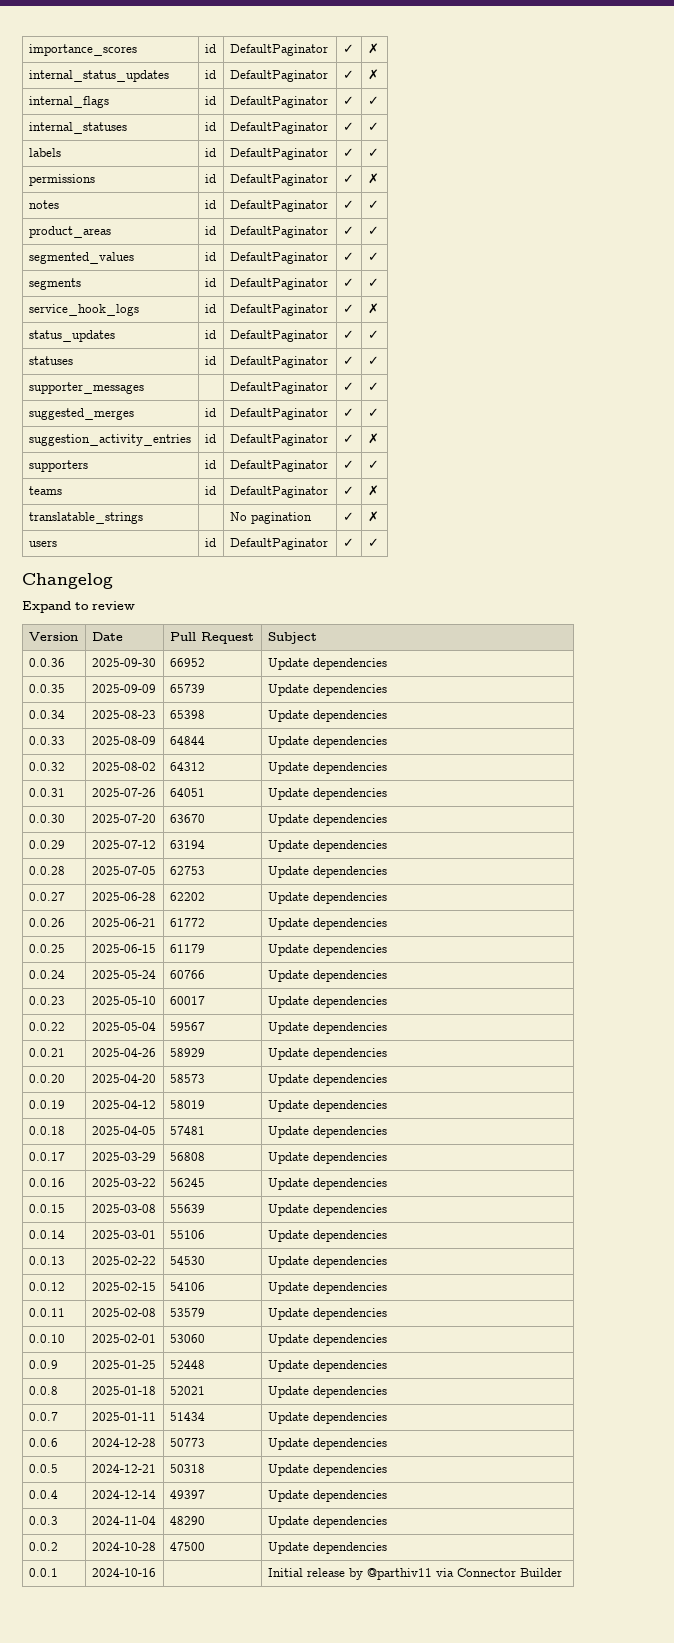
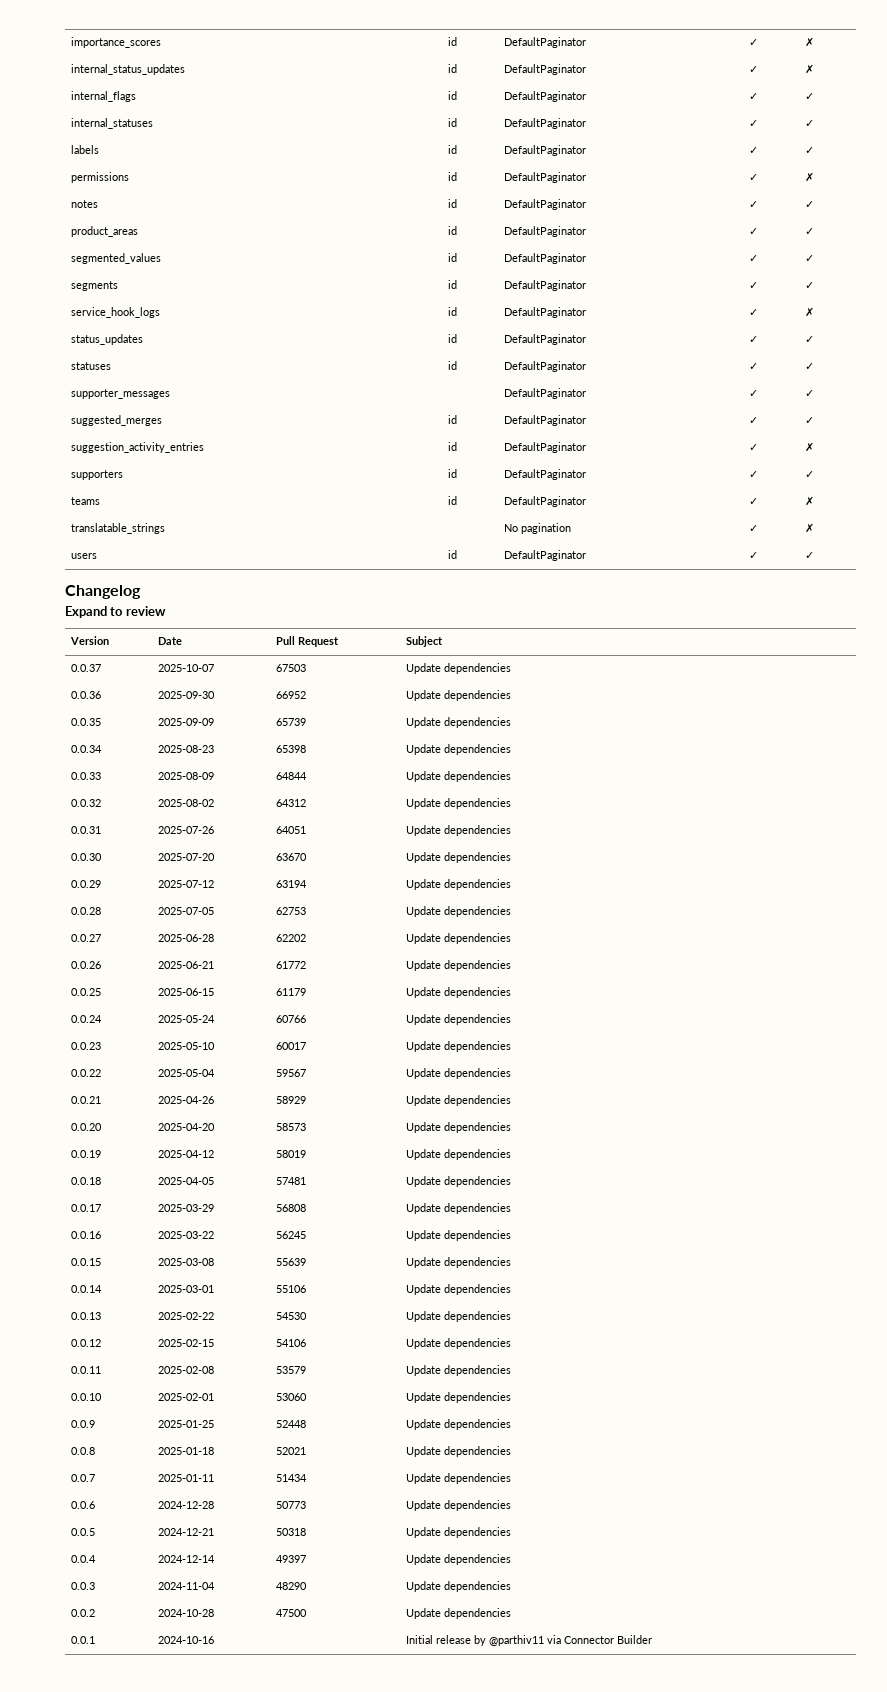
(317, 638) none -> [70,664,101,672] [157,664,214,672] [275,664,306,672] [405,663,511,674] // 0.0.37 | 2025-10-07 | 67503 | Update dependencies

